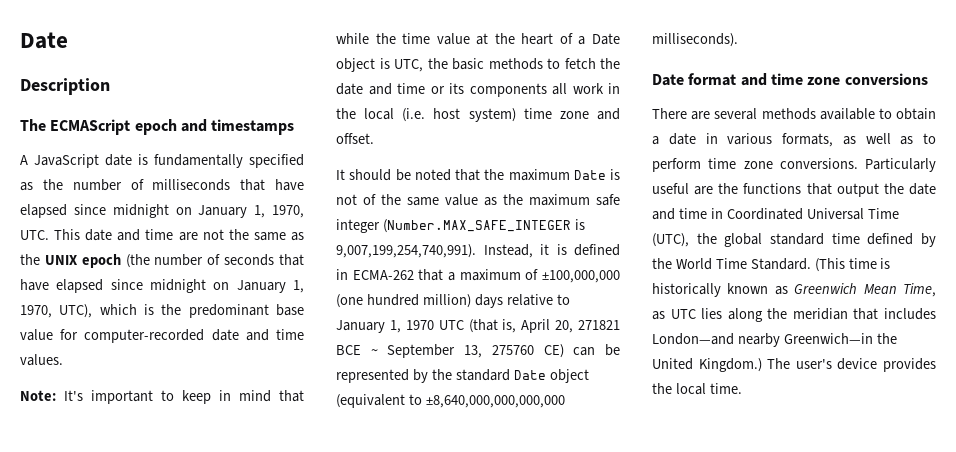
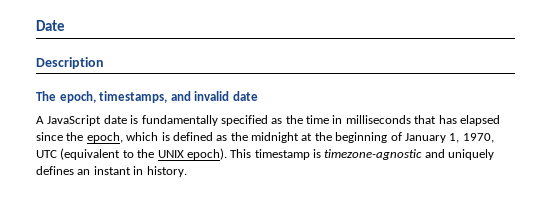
[50,119,295,135] ECMAScript epoch and timestamps -> [59,91,258,103] epoch, timestamps, and invalid date
[72,179,144,191] number of -> [306,115,343,124] time in
[275,179,304,191] [20,204,304,218] [20,229,304,241] [20,254,304,268] [20,279,304,293] [20,304,304,318] [20,329,304,343] [20,354,63,366] [20,390,304,404] [336,33,620,45] [336,58,620,72] [336,83,620,97] [336,108,620,122] [336,133,374,144] [336,169,620,181] [336,194,620,206] [336,219,585,233] [336,244,620,258] [336,269,620,283] [336,294,570,308] [336,319,620,333] [336,344,620,358] [336,369,589,383] [336,394,565,408] [652,33,738,47] [652,73,928,86] [652,108,936,120] [652,133,936,147] [652,158,936,172] [652,183,936,197] [652,208,899,220] [652,233,936,247] [652,258,891,272] [652,283,936,297] [652,308,936,322] [652,333,897,347] [652,358,936,372] [652,383,742,395] have elapsed since midnight on January 1, 1970, UTC. This date and time are not the same as the UNIX epoch (the number of seconds that have elapsed since midnight on January 1, 1970, UTC), which is the predominant base value for computer-recorded date and time values. // Note: It's important to keep in mind that while the time value at the heart of a Date object is UTC, the basic methods to fetch the date and time or its components all work in the local (i.e. host system) time zone and offset. // It should be noted that the maximum Date is not of the same value as the maximum safe integer (Number.MAX_SAFE_INTEGER is 9,007,199,254,740,991). Instead, it is defined in ECMA-262 that a maximum of ±100,000,000 (one hundred million) days relative to January 1, 1970 UTC (that is, April 20, 271821 BCE ~ September 13, 275760 CE) can be represented by the standard Date object (equivalent to ±8,640,000,000,000,000 milliseconds). // Date format and time zone conversions // There are several methods available to obtain a date in various formats, as well as to perform time zone conversions. Particularly useful are the functions that output the date and time in Coordinated Universal Time (UTC), the global standard time defined by the World Time Standard. (This time is historically known as Greenwich Mean Time, as UTC lies along the meridian that includes London—and nearby Greenwich—in the United Kingdom.) The user's device provides the local time. -> [438,115,500,126] [36,132,494,143] [36,148,495,160] [36,166,187,177] has elapsed since the epoch, which is defined as the midnight at the beginning of January 1, 1970, UTC (equivalent to the UNIX epoch). This timestamp is timezone-agnostic and uniquely defines an instant in history.

